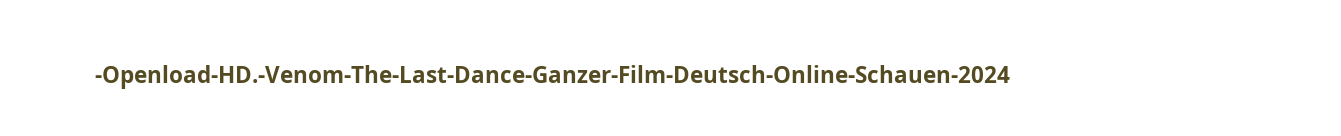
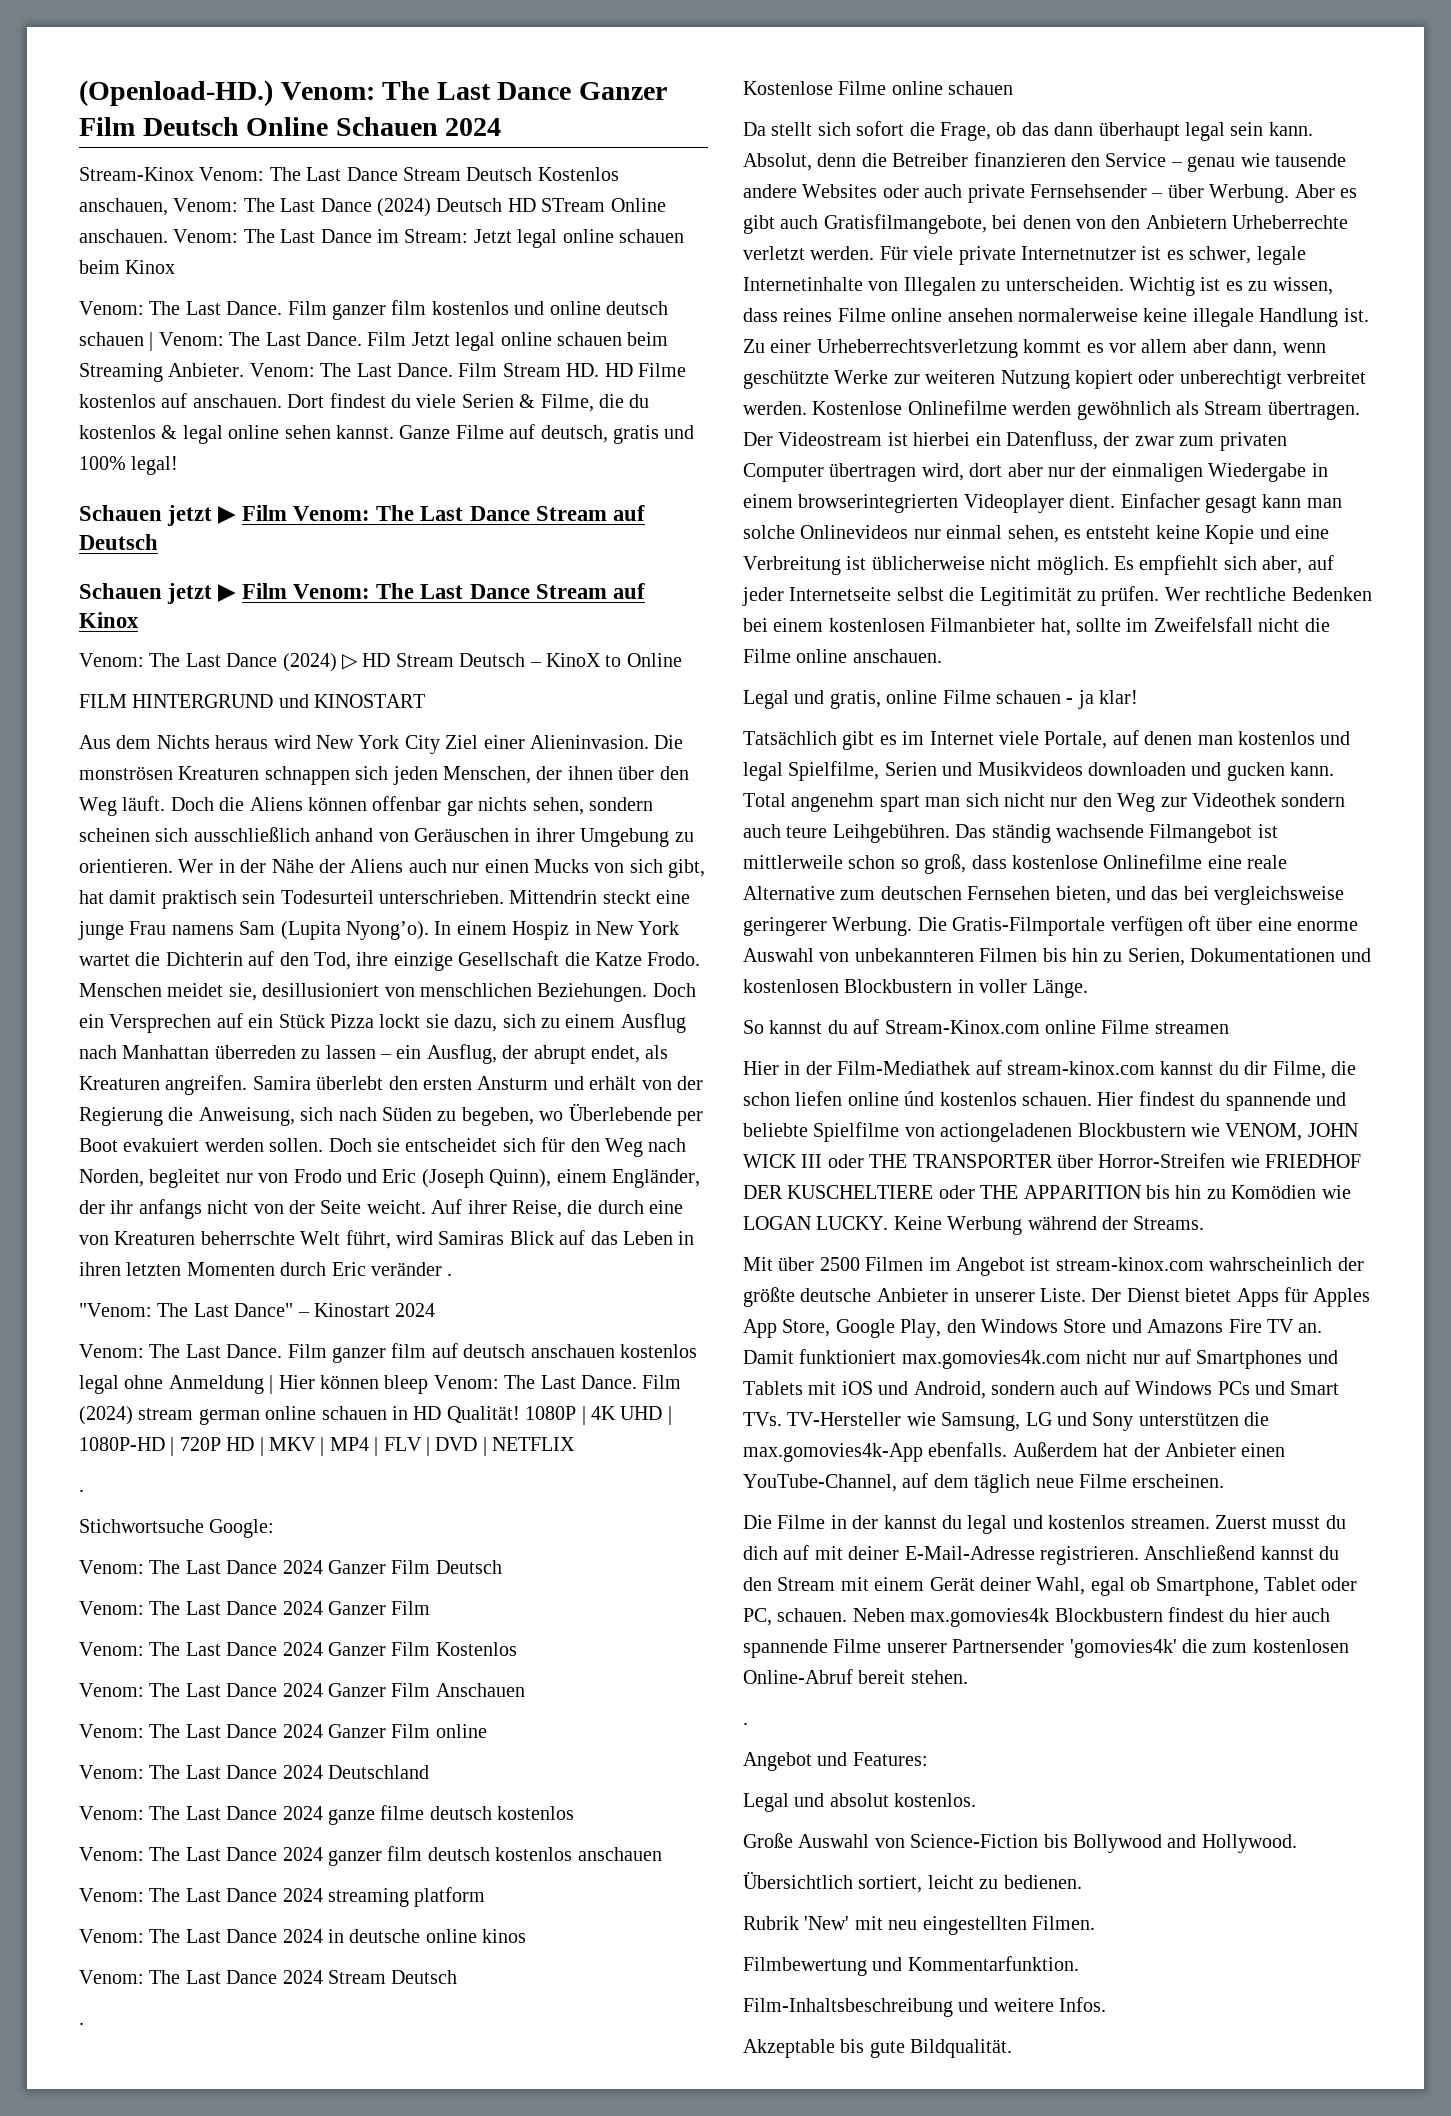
[95,65,1010,89] -Openload-HD.-Venom-The-Last-Dance-Ganzer-Film-Deutsch-Online-Schauen-2024 -> [79,80,667,106] [79,117,502,136] [79,167,619,181] [79,198,666,217] [79,229,684,248] [79,260,176,274] [79,300,668,320] [79,332,669,351] [79,363,686,382] [79,393,650,412] [79,424,695,444] [79,456,179,475] [79,505,645,526] [79,534,158,550] [79,583,645,604] [79,612,139,628] [79,653,682,672] [79,694,426,708] [79,735,684,754] [79,766,689,785] [79,796,653,816] [79,827,694,847] [79,859,706,878] [79,890,691,909] [78,921,680,940] [79,951,701,971] [79,983,696,1002] [79,1013,686,1033] [79,1044,669,1064] [79,1075,703,1095] [79,1103,703,1126] [79,1137,687,1157] [79,1169,700,1188] [79,1199,684,1219] [79,1230,695,1249] [79,1262,453,1276] [79,1303,436,1317] [79,1343,697,1363] [79,1375,682,1394] [79,1406,672,1425] [79,1437,576,1456] [79,1489,84,1492] [79,1519,275,1538] [79,1560,502,1574] [79,1601,431,1615] [79,1642,517,1656] [79,1683,525,1697] [79,1724,487,1738] [79,1765,429,1779] [79,1805,575,1825] [79,1846,662,1866] [79,1887,486,1907] [79,1929,527,1943] [79,1970,458,1984] [79,2022,84,2025] [743,81,1014,95] [743,121,1313,141] [743,152,1346,172] [743,184,1357,203] [743,214,1349,234] [743,246,1306,265] [743,277,1333,296] [743,308,1369,327] [743,339,1326,358] [743,370,1367,389] [743,400,1360,420] [743,431,1287,451] [743,463,1328,482] [743,493,1342,513] [743,525,1329,544] [743,555,1334,575] [742,586,1372,606] [743,617,1330,636] [743,649,942,663] [743,690,1139,709] [743,730,1351,750] [743,761,1335,781] [743,793,1346,812] [743,824,1278,843] [743,854,1288,874] [743,886,1345,905] [743,916,1359,936] [743,948,1371,966] [743,979,1088,998] [743,1019,1229,1034] [743,1060,1356,1079] [743,1091,1346,1111] [743,1122,1358,1142] [743,1153,1362,1168] [743,1185,1351,1199] [743,1216,1205,1235] [743,1257,1364,1276] [743,1287,1371,1307] [743,1319,1323,1338] [743,1349,1338,1369] [743,1380,1340,1399] [743,1412,1270,1431] [743,1442,1286,1462] [743,1473,1225,1493] [743,1515,1346,1534] [743,1545,1340,1565] [743,1577,1358,1596] [743,1607,1331,1627] [743,1639,1349,1658] [743,1669,968,1684] [743,1722,748,1725] [743,1752,928,1771] [743,1793,977,1812] [743,1833,1297,1853] [743,1871,1082,1893] [743,1916,1095,1935] [743,1956,1079,1976] [743,1997,1107,2017] [743,2039,1013,2058] (Openload-HD.) Venom: The Last Dance Ganzer Film Deutsch Online Schauen 2024 // Stream-Kinox Venom: The Last Dance Stream Deutsch Kostenlos anschauen, Venom: The Last Dance (2024) Deutsch HD STream Online anschauen. Venom: The Last Dance im Stream: Jetzt legal online schauen beim Kinox // Venom: The Last Dance. Film ganzer film kostenlos und online deutsch schauen | Venom: The Last Dance. Film Jetzt legal online schauen beim Streaming Anbieter. Venom: The Last Dance. Film Stream HD. HD Filme kostenlos auf anschauen. Dort findest du viele Serien & Filme, die du kostenlos & legal online sehen kannst. Ganze Filme auf deutsch, gratis und 100% legal! // Schauen jetzt ▶ Film Venom: The Last Dance Stream auf Deutsch // Schauen jetzt ▶ Film Venom: The Last Dance Stream auf Kinox // Venom: The Last Dance (2024) ▷ HD Stream Deutsch – KinoX to Online // FILM HINTERGRUND und KINOSTART // Aus dem Nichts heraus wird New York City Ziel einer Alieninvasion. Die monströsen Kreaturen schnappen sich jeden Menschen, der ihnen über den Weg läuft. Doch die Aliens können offenbar gar nichts sehen, sondern scheinen sich ausschließlich anhand von Geräuschen in ihrer Umgebung zu orientieren. Wer in der Nähe der Aliens auch nur einen Mucks von sich gibt, hat damit praktisch sein Todesurteil unterschrieben. Mittendrin steckt eine junge Frau namens Sam (Lupita Nyong’o). In einem Hospiz in New York wartet die Dichterin auf den Tod, ihre einzige Gesellschaft die Katze Frodo. Menschen meidet sie, desillusioniert von menschlichen Beziehungen. Doch ein Versprechen auf ein Stück Pizza lockt sie dazu, sich zu einem Ausflug nach Manhattan überreden zu lassen – ein Ausflug, der abrupt endet, als Kreaturen angreifen. Samira überlebt den ersten Ansturm und erhält von der Regierung die Anweisung, sich nach Süden zu begeben, wo Überlebende per Boot evakuiert werden sollen. Doch sie entscheidet sich für den Weg nach Norden, begleitet nur von Frodo und Eric (Joseph Quinn), einem Engländer, der ihr anfangs nicht von der Seite weicht. Auf ihrer Reise, die durch eine von Kreaturen beherrschte Welt führt, wird Samiras Blick auf das Leben in ihren letzten Momenten durch Eric veränder . // "Venom: The Last Dance" – Kinostart 2024 // Venom: The Last Dance. Film ganzer film auf deutsch anschauen kostenlos legal ohne Anmeldung | Hier können bleep Venom: The Last Dance. Film (2024) stream german online schauen in HD Qualität! 1080P | 4K UHD | 1080P-HD | 720P HD | MKV | MP4 | FLV | DVD | NETFLIX // . // Stichwortsuche Google: // Venom: The Last Dance 2024 Ganzer Film Deutsch // Venom: The Last Dance 2024 Ganzer Film // Venom: The Last Dance 2024 Ganzer Film Kostenlos // Venom: The Last Dance 2024 Ganzer Film Anschauen // Venom: The Last Dance 2024 Ganzer Film online // Venom: The Last Dance 2024 Deutschland // Venom: The Last Dance 2024 ganze filme deutsch kostenlos // Venom: The Last Dance 2024 ganzer film deutsch kostenlos anschauen // Venom: The Last Dance 2024 streaming platform // Venom: The Last Dance 2024 in deutsche online kinos // Venom: The Last Dance 2024 Stream Deutsch // . // Kostenlose Filme online schauen // Da stellt sich sofort die Frage, ob das dann überhaupt legal sein kann. Absolut, denn die Betreiber finanzieren den Service – genau wie tausende andere Websites oder auch private Fernsehsender – über Werbung. Aber es gibt auch Gratisfilmangebote, bei denen von den Anbietern Urheberrechte verletzt werden. Für viele private Internetnutzer ist es schwer, legale Internetinhalte von Illegalen zu unterscheiden. Wichtig ist es zu wissen, dass reines Filme online ansehen normalerweise keine illegale Handlung ist. Zu einer Urheberrechtsverletzung kommt es vor allem aber dann, wenn geschützte Werke zur weiteren Nutzung kopiert oder unberechtigt verbreitet werden. Kostenlose Onlinefilme werden gewöhnlich als Stream übertragen. Der Videostream ist hierbei ein Datenfluss, der zwar zum privaten Computer übertragen wird, dort aber nur der einmaligen Wiedergabe in einem browserintegrierten Videoplayer dient. Einfacher gesagt kann man solche Onlinevideos nur einmal sehen, es entsteht keine Kopie und eine Verbreitung ist üblicherweise nicht möglich. Es empfiehlt sich aber, auf jeder Internetseite selbst die Legitimität zu prüfen. Wer rechtliche Bedenken bei einem kostenlosen Filmanbieter hat, sollte im Zweifelsfall nicht die Filme online anschauen. // Legal und gratis, online Filme schauen - ja klar! // Tatsächlich gibt es im Internet viele Portale, auf denen man kostenlos und legal Spielfilme, Serien und Musikvideos downloaden und gucken kann. Total angenehm spart man sich nicht nur den Weg zur Videothek sondern auch teure Leihgebühren. Das ständig wachsende Filmangebot ist mittlerweile schon so groß, dass kostenlose Onlinefilme eine reale Alternative zum deutschen Fernsehen bieten, und das bei vergleichsweise geringerer Werbung. Die Gratis-Filmportale verfügen oft über eine enorme Auswahl von unbekannteren Filmen bis hin zu Serien, Dokumentationen und kostenlosen Blockbustern in voller Länge. // So kannst du auf Stream-Kinox.com online Filme streamen // Hier in der Film-Mediathek auf stream-kinox.com kannst du dir Filme, die schon liefen online únd kostenlos schauen. Hier findest du spannende und beliebte Spielfilme von actiongeladenen Blockbustern wie VENOM, JOHN WICK III oder THE TRANSPORTER über Horror-Streifen wie FRIEDHOF DER KUSCHELTIERE oder THE APPARITION bis hin zu Komödien wie LOGAN LUCKY. Keine Werbung während der Streams. // Mit über 2500 Filmen im Angebot ist stream-kinox.com wahrscheinlich der größte deutsche Anbieter in unserer Liste. Der Dienst bietet Apps für Apples App Store, Google Play, den Windows Store und Amazons Fire TV an. Damit funktioniert max.gomovies4k.com nicht nur auf Smartphones und Tablets mit iOS und Android, sondern auch auf Windows PCs und Smart TVs. TV-Hersteller wie Samsung, LG und Sony unterstützen die max.gomovies4k-App ebenfalls. Außerdem hat der Anbieter einen YouTube-Channel, auf dem täglich neue Filme erscheinen. // Die Filme in der kannst du legal und kostenlos streamen. Zuerst musst du dich auf mit deiner E-Mail-Adresse registrieren. Anschließend kannst du den Stream mit einem Gerät deiner Wahl, egal ob Smartphone, Tablet oder PC, schauen. Neben max.gomovies4k Blockbustern findest du hier auch spannende Filme unserer Partnersender 'gomovies4k' die zum kostenlosen Online-Abruf bereit stehen. // . // Angebot und Features: // Legal und absolut kostenlos. // Große Auswahl von Science-Fiction bis Bollywood and Hollywood. // Übersichtlich sortiert, leicht zu bedienen. // Rubrik 'New' mit neu eingestellten Filmen. // Filmbewertung und Kommentarfunktion. // Film-Inhaltsbeschreibung und weitere Infos. // Akzeptable bis gute Bildqualität.

